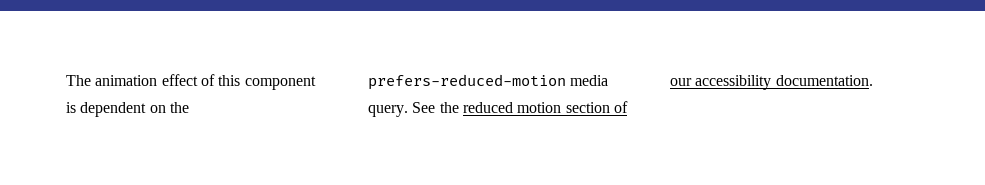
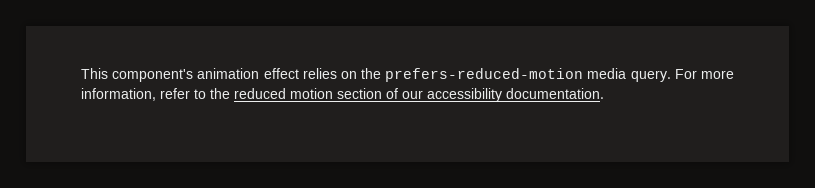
[66,74,316,90] [66,102,147,117] The animation effect of this component is dependent -> [81,68,337,82] This component's animation effect relies
[412,102,436,113] See -> [674,69,734,79] [81,88,206,101] For more information, refer to

